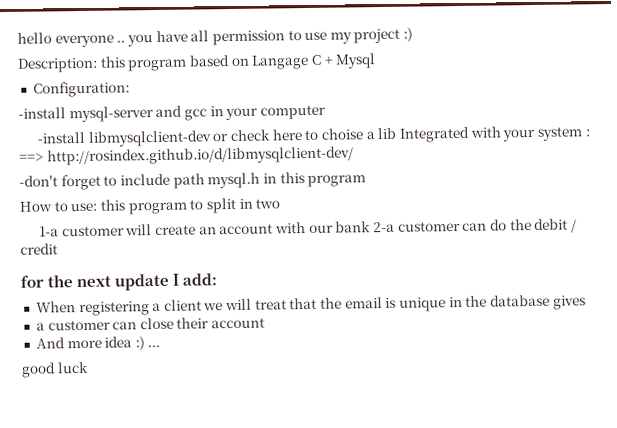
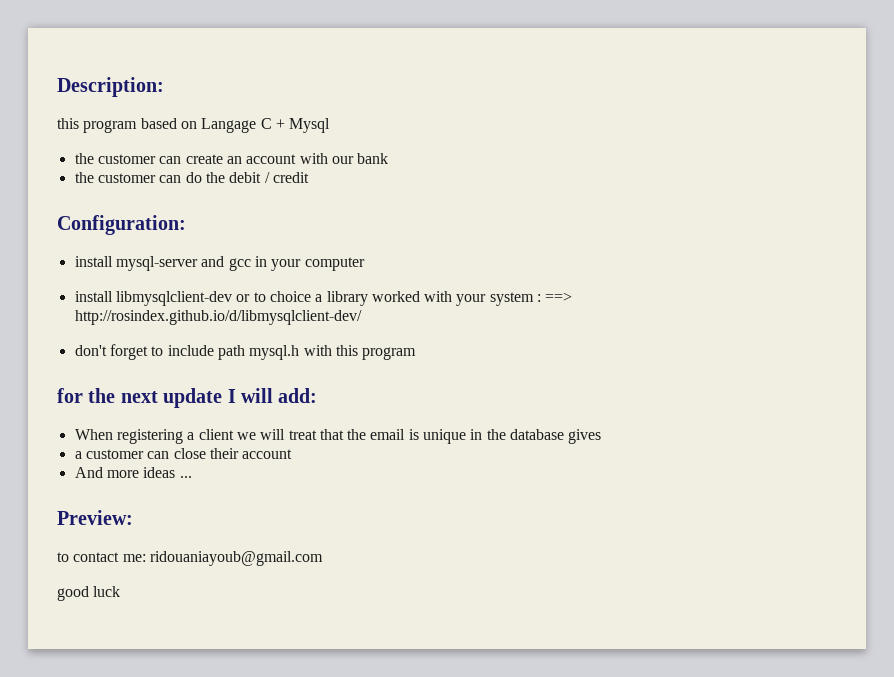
[17,27,414,48] [17,57,98,73] hello everyone .. you have all permission to use my project :) // Description: -> [57,77,164,97] Description: //
[32,81,130,98] [18,104,326,123] [37,126,590,147] [19,146,354,166] [19,172,367,191] [19,197,281,215] [39,224,153,237] Configuration: // -install mysql-server and gcc in your computer // -install libmysqlclient-dev or check here to choise a lib Integrated with your system : ==> http://rosindex.github.io/d/libmysqlclient-dev/ // -don't forget to include path mysql.h in this program // How to use: this program to split in two // 1-a customer will -> [74,153,182,164] the customer can
[372,221,395,233] 2-a -> [74,172,94,183] // the
(58, 249) none -> [57,215,186,235] [74,256,365,271] [74,291,573,306] [74,310,362,325] [74,344,417,360] // Configuration: // install mysql-server and gcc in your computer // install libmysqlclient-dev or to choice a library worked with your system : ==> http://rosindex.github.io/d/libmysqlclient-dev/ // don't forget to include path mysql.h with this program
(180, 279) none -> [241,388,273,403] will
[104,336,145,351] idea :) -> [143,467,176,478] ideas
(161, 346) none -> [57,510,133,525] [57,551,323,566] // Preview: // to contact me: ridouaniayoub@gmail.com

